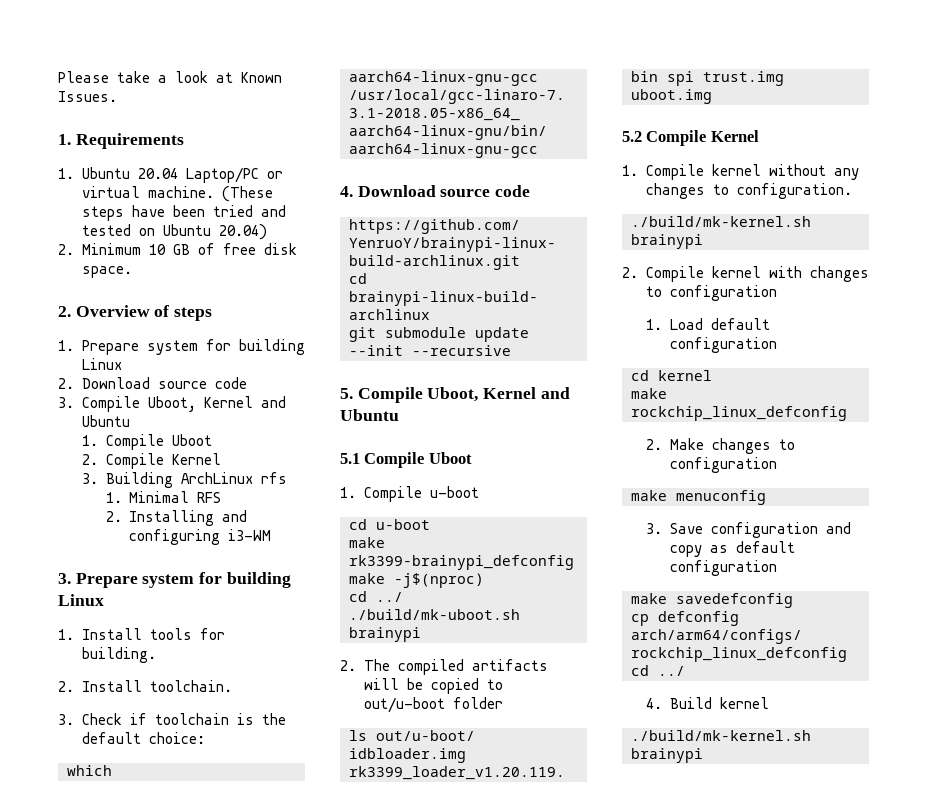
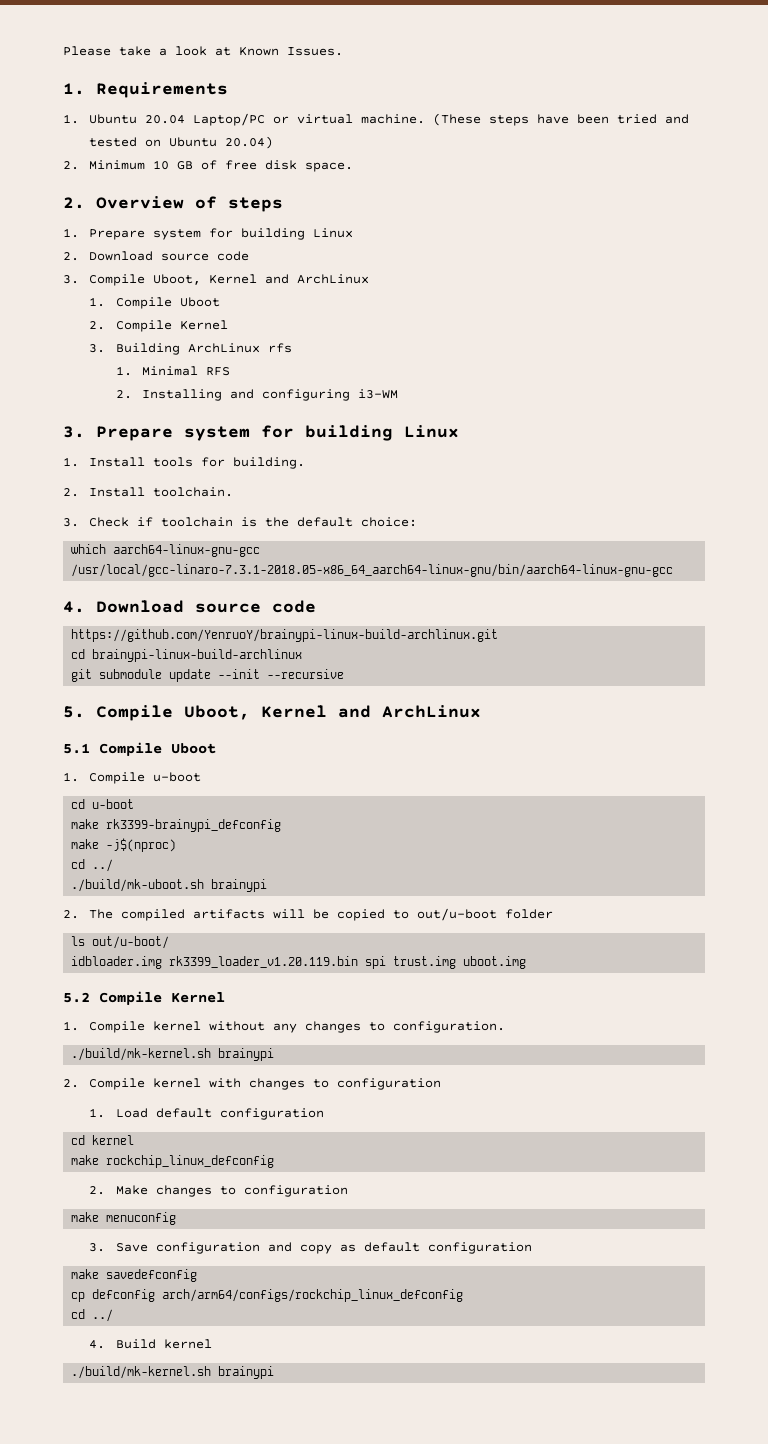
[81,415,130,427] Ubuntu -> [297,274,370,284] ArchLinux
[340,409,399,421] Ubuntu -> [382,705,481,718] ArchLinux

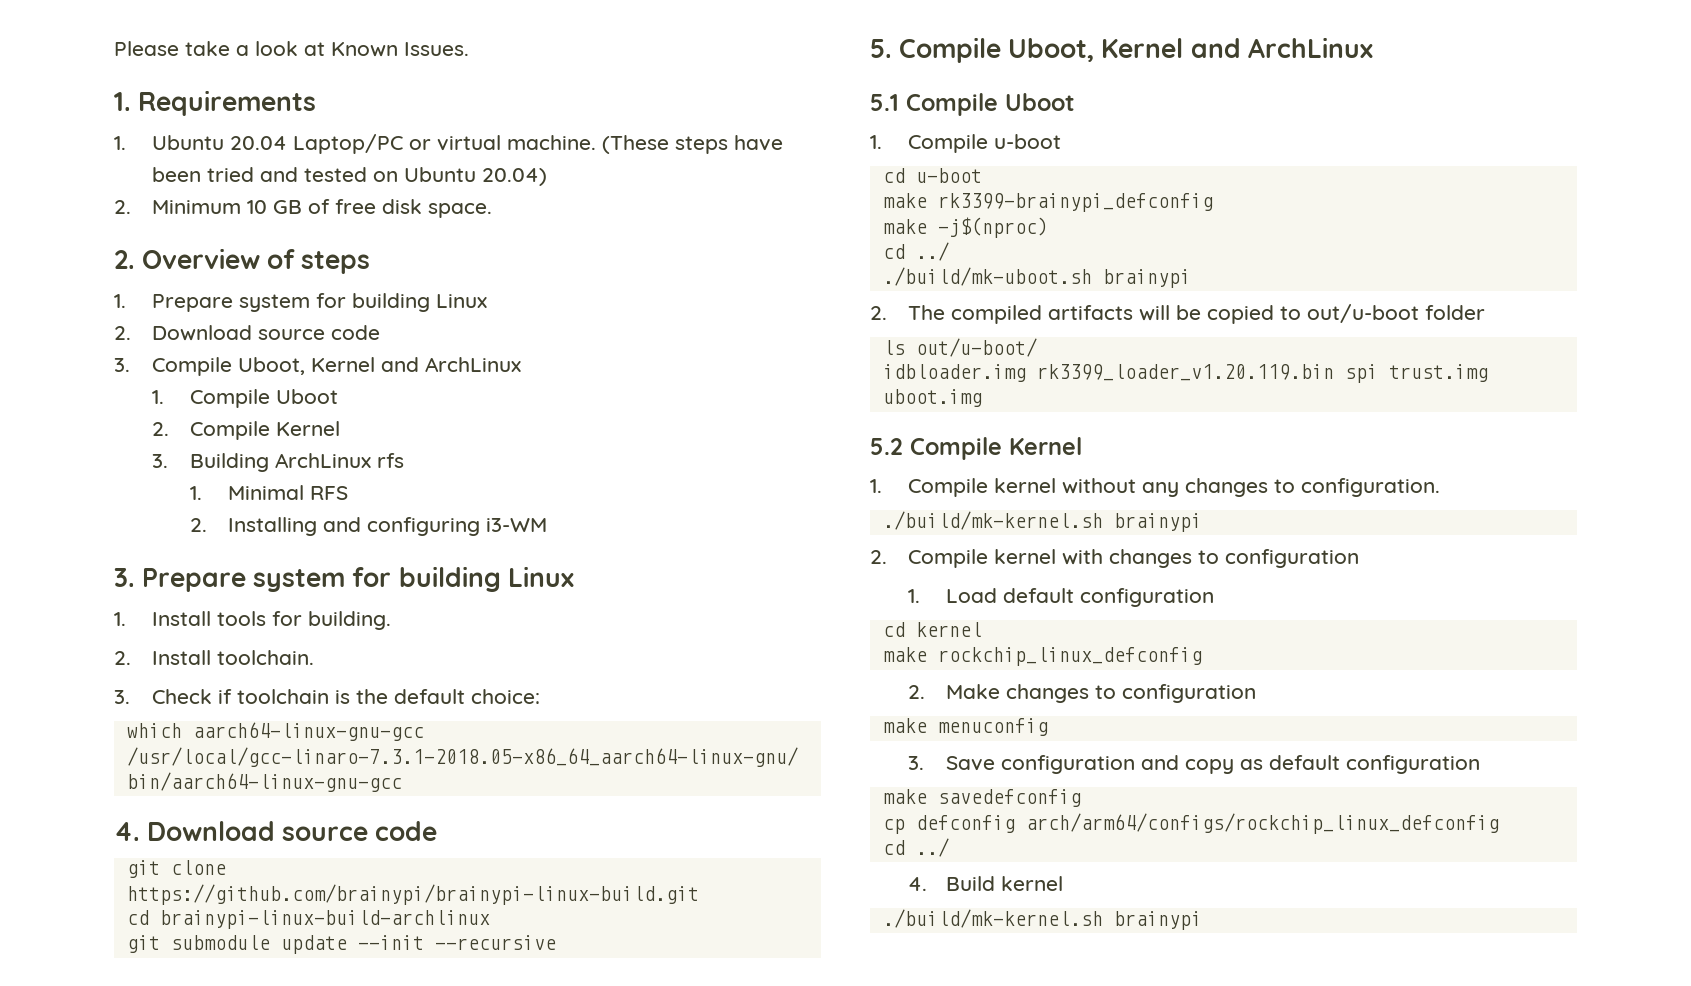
[71,629,499,642] https://github.com/YenruoY/brainypi-linux-build-archlinux.git -> [126,860,226,878] [126,884,699,905] git clone https://github.com/brainypi/brainypi-linux-build.git

